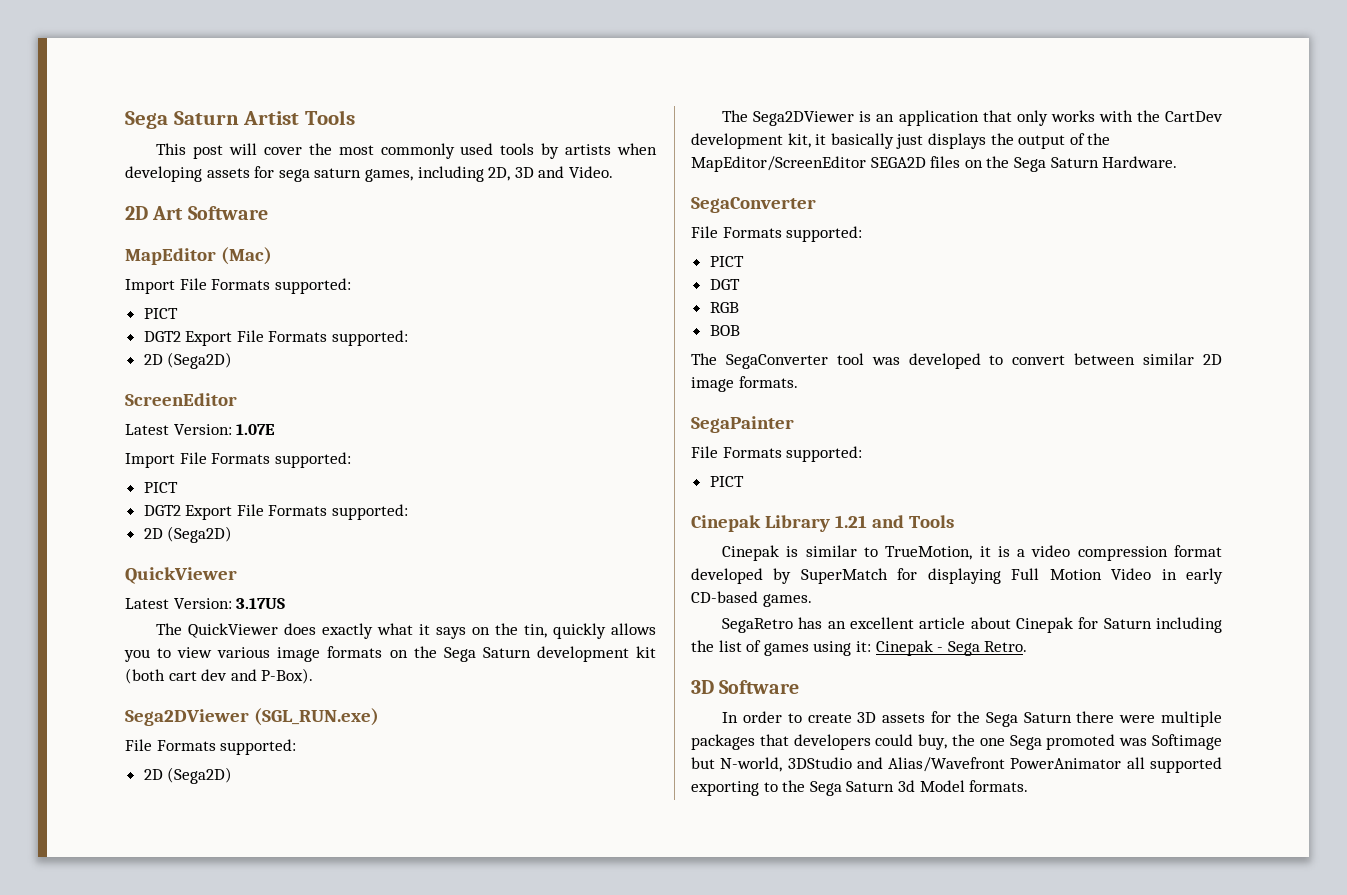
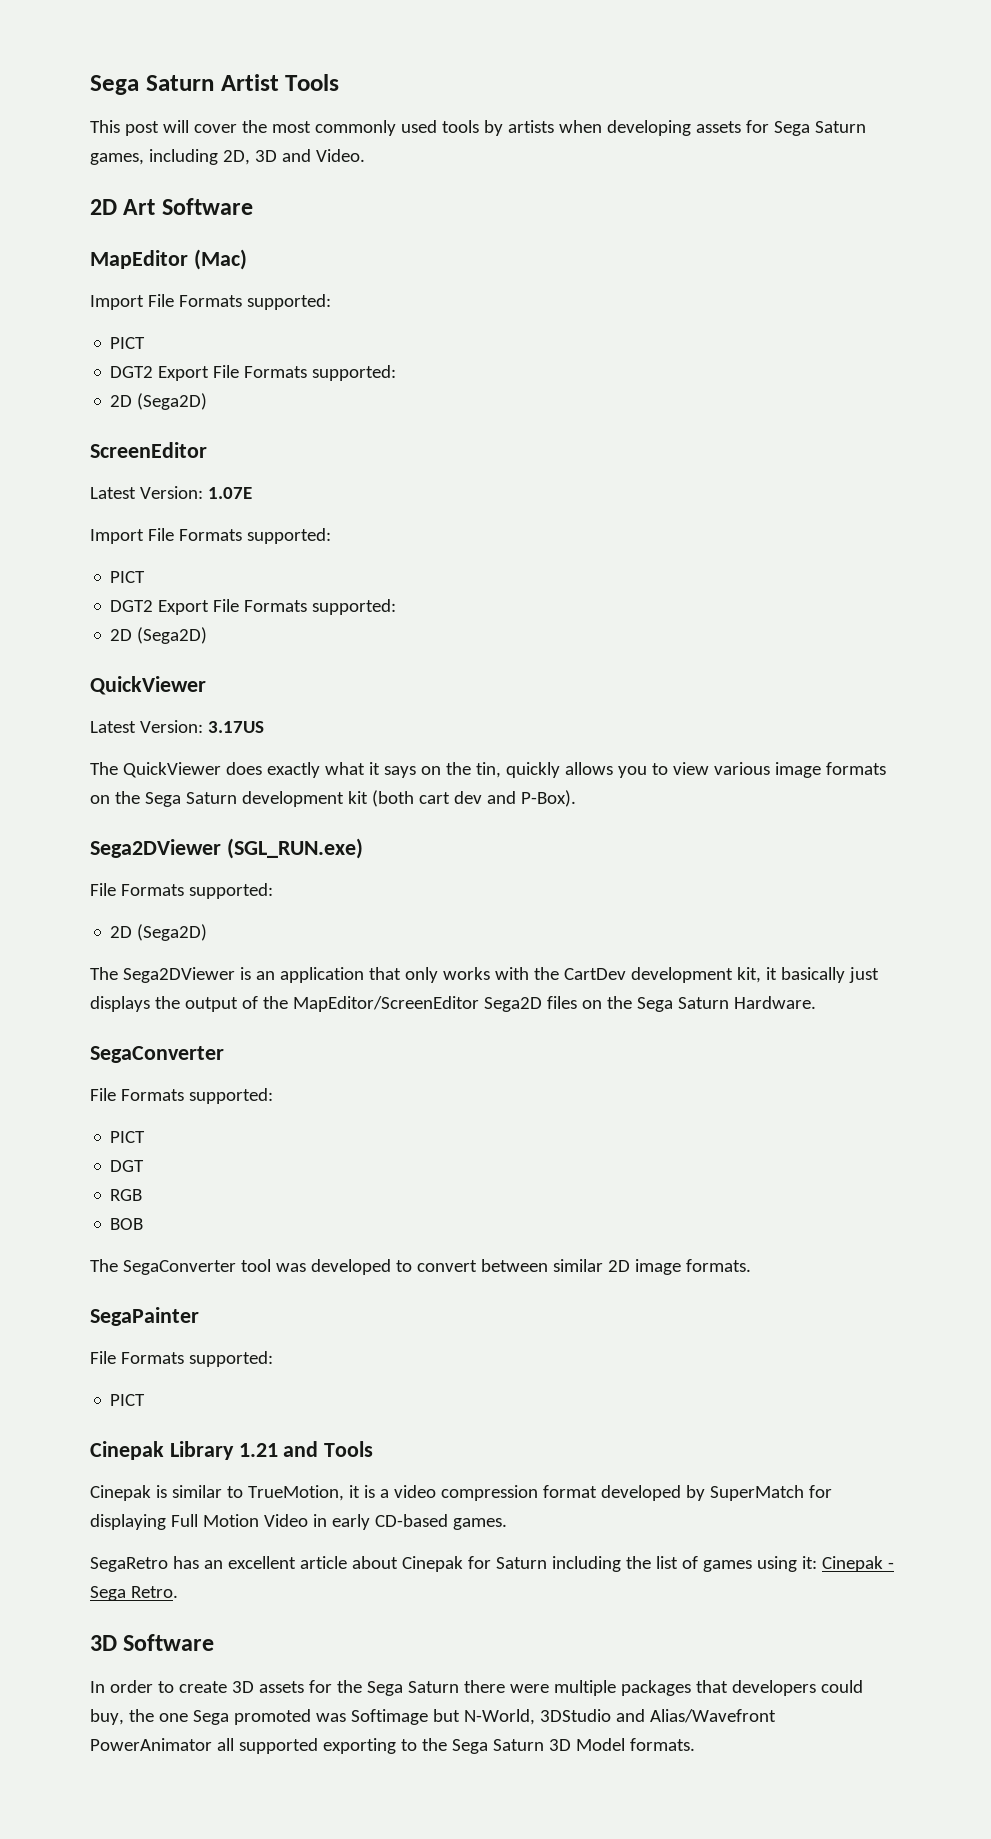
[278,168,362,182] sega saturn -> [773,121,866,136] Sega Saturn
[870,157,926,168] SEGA2D -> [483,997,542,1012] Sega2D
[720,757,783,772] N-world, -> [463,1709,535,1725] N-World,
[897,780,915,792] 3d -> [548,1739,571,1751] 3D

